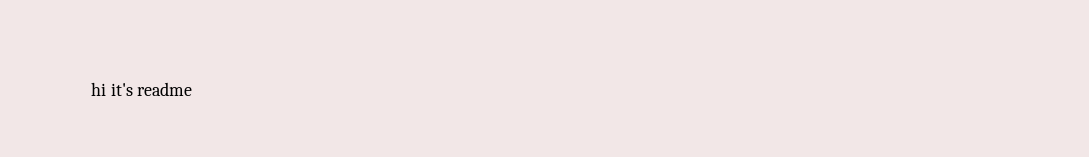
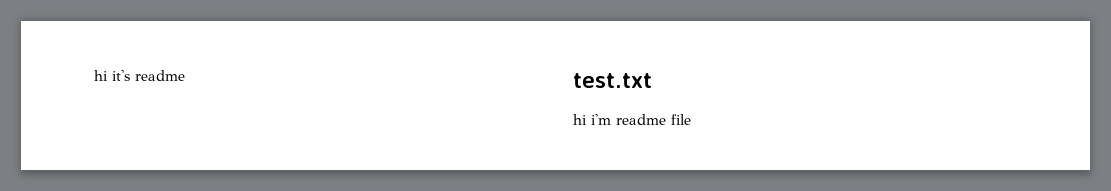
(193, 89) none -> [573,73,652,88] [573,114,691,125] // test.txt // hi i'm readme file

